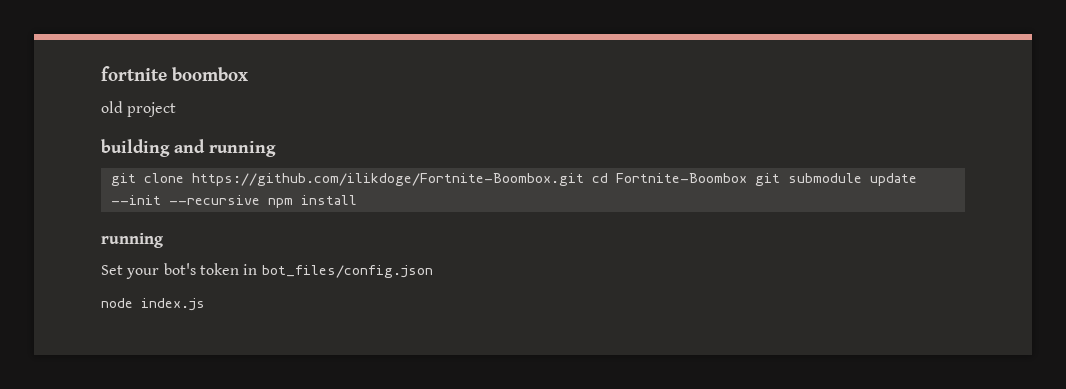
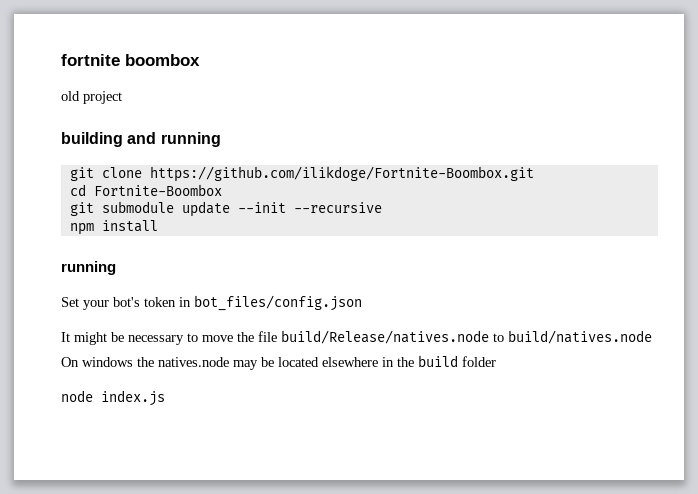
(584, 179) none -> (534, 174) //
(747, 178) none -> (222, 190) //
(260, 200) none -> (382, 207) //
(433, 271) none -> [61,330,652,345] [61,355,496,370] // It might be necessary to move the file build/Release/natives.node to build/natives.node // On windows the natives.node may be located elsewhere in the build folder

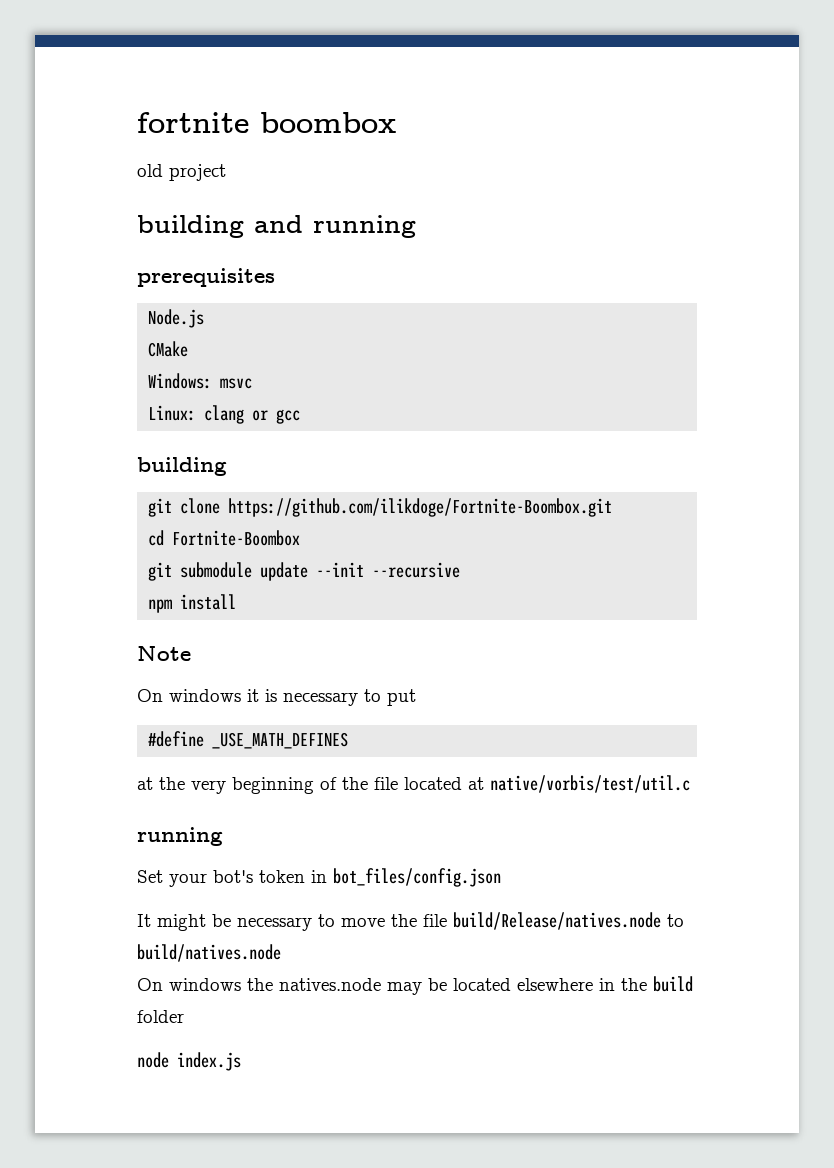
(221, 139) none -> [137,268,275,287] [148,309,205,328] [148,341,189,357] [148,373,253,389] [148,405,301,424] [137,457,227,476] // prerequisites // Node.js // CMake // Windows: msvc // Linux: clang or gcc // building
(158, 226) none -> [137,646,191,661] [137,689,416,706] [148,731,349,749] [137,775,690,794] // Note // On windows it is necessary to put // #define _USE_MATH_DEFINES // at the very beginning of the file located at native/vorbis/test/util.c

